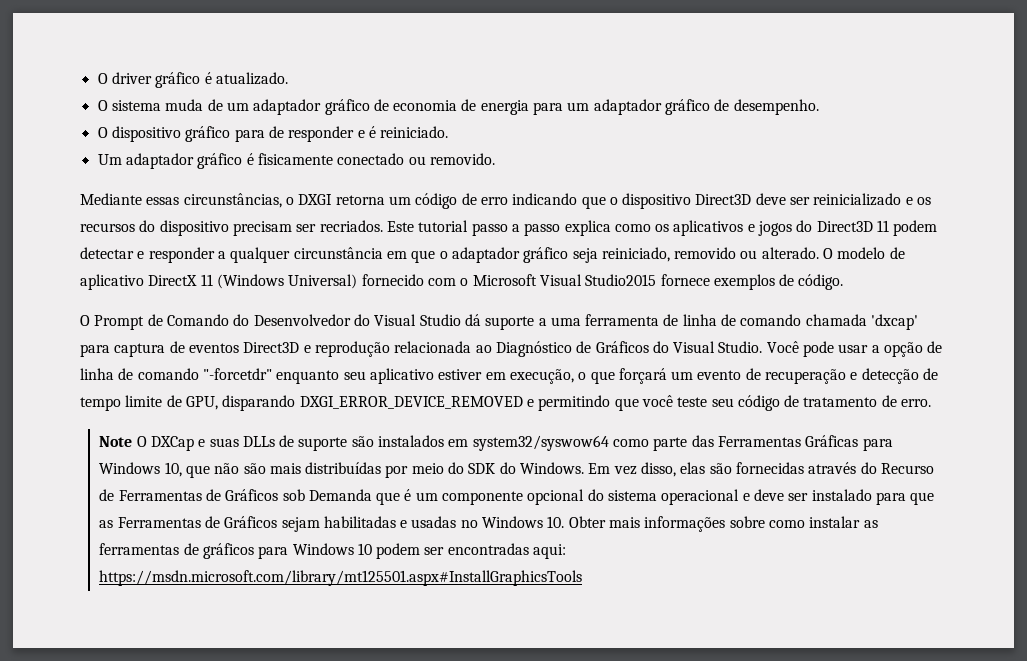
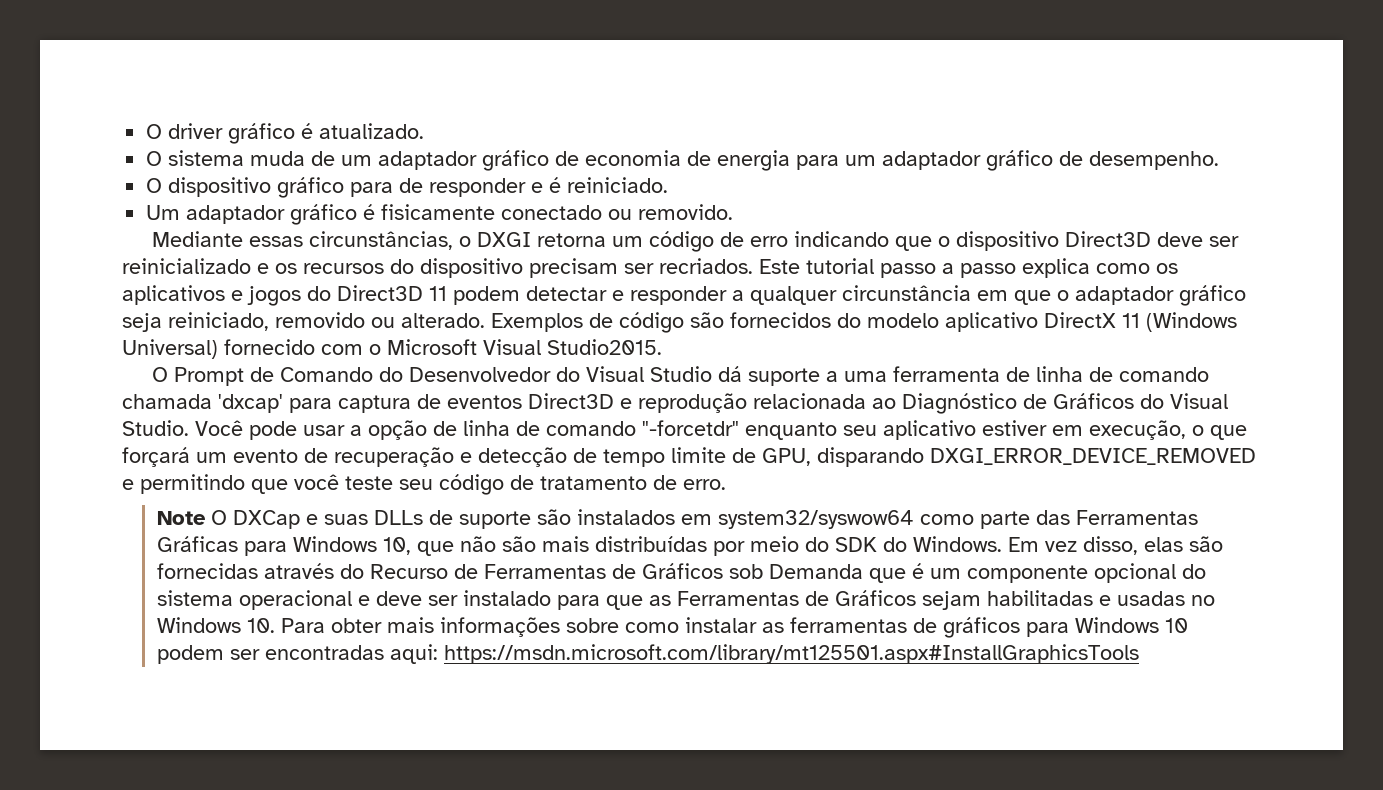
[823,247,905,259] O modelo de -> [491,312,939,333] Exemplos de código são fornecidos do modelo
[585,274,844,290] Studio2015 fornece exemplos de código. -> [547,339,662,355] Studio2015.
[568,516,606,528] Obter -> [281,618,383,633] Para obter

